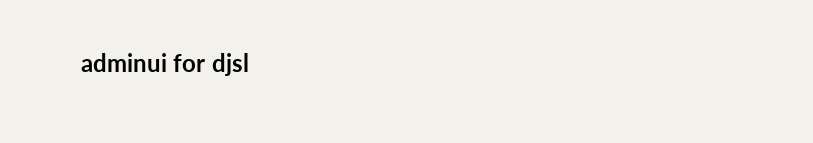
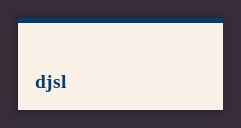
[81,53,206,72] adminui for -> (35, 83) none

